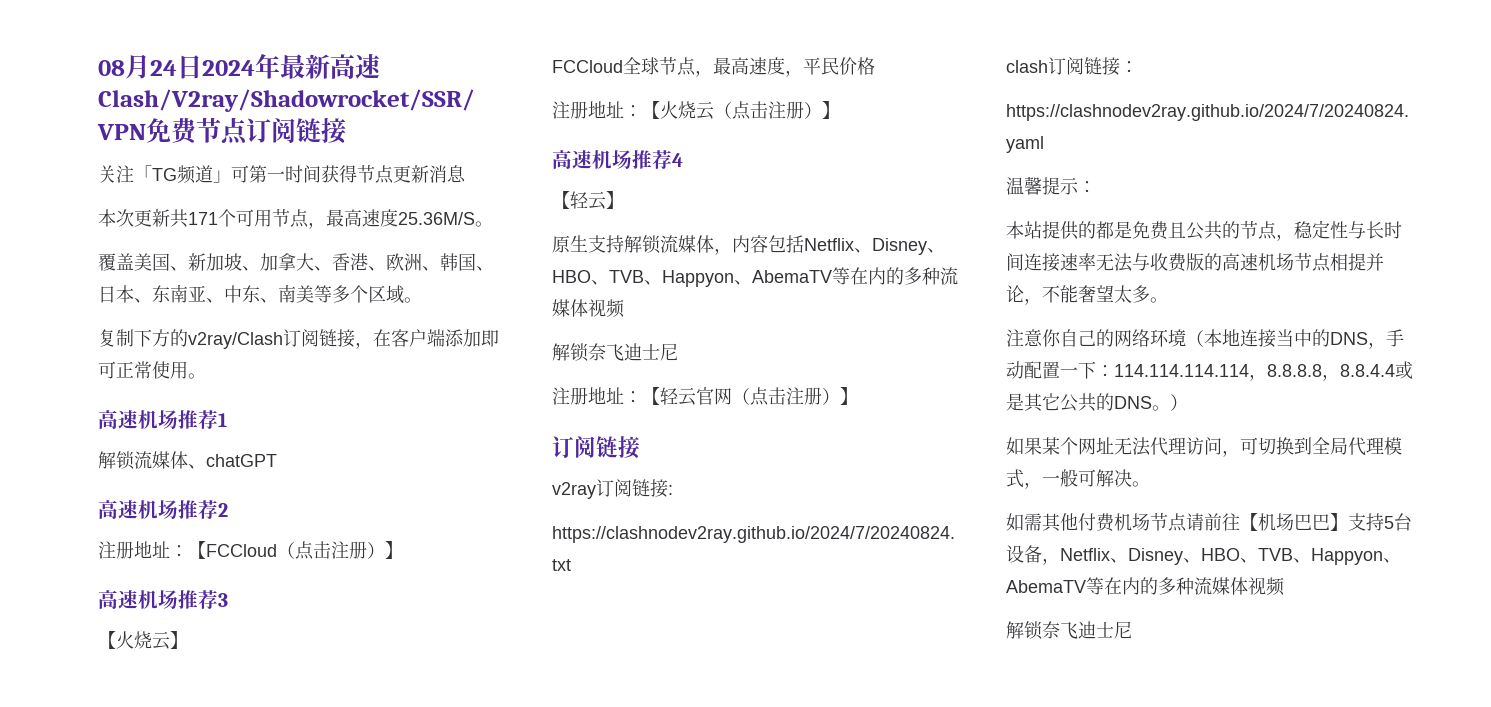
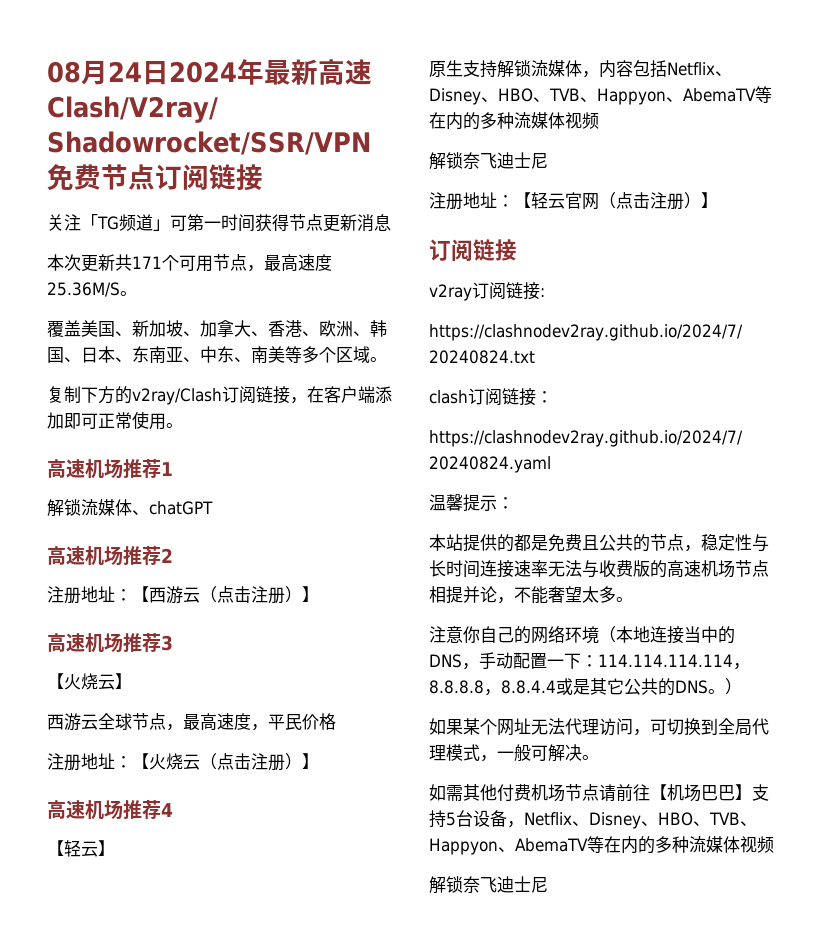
[206,544,277,557] FCCloud -> [149,586,200,604] 西游云
[552,60,623,73] FCCloud -> [47,713,98,731] 西游云

